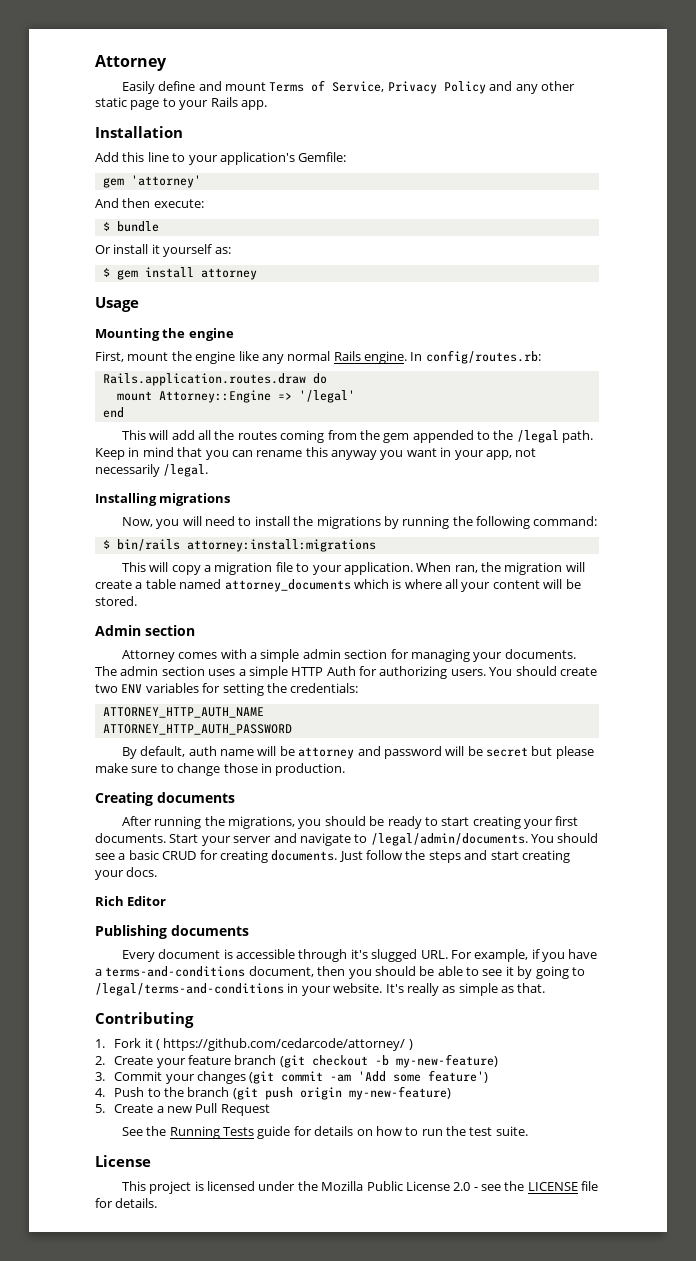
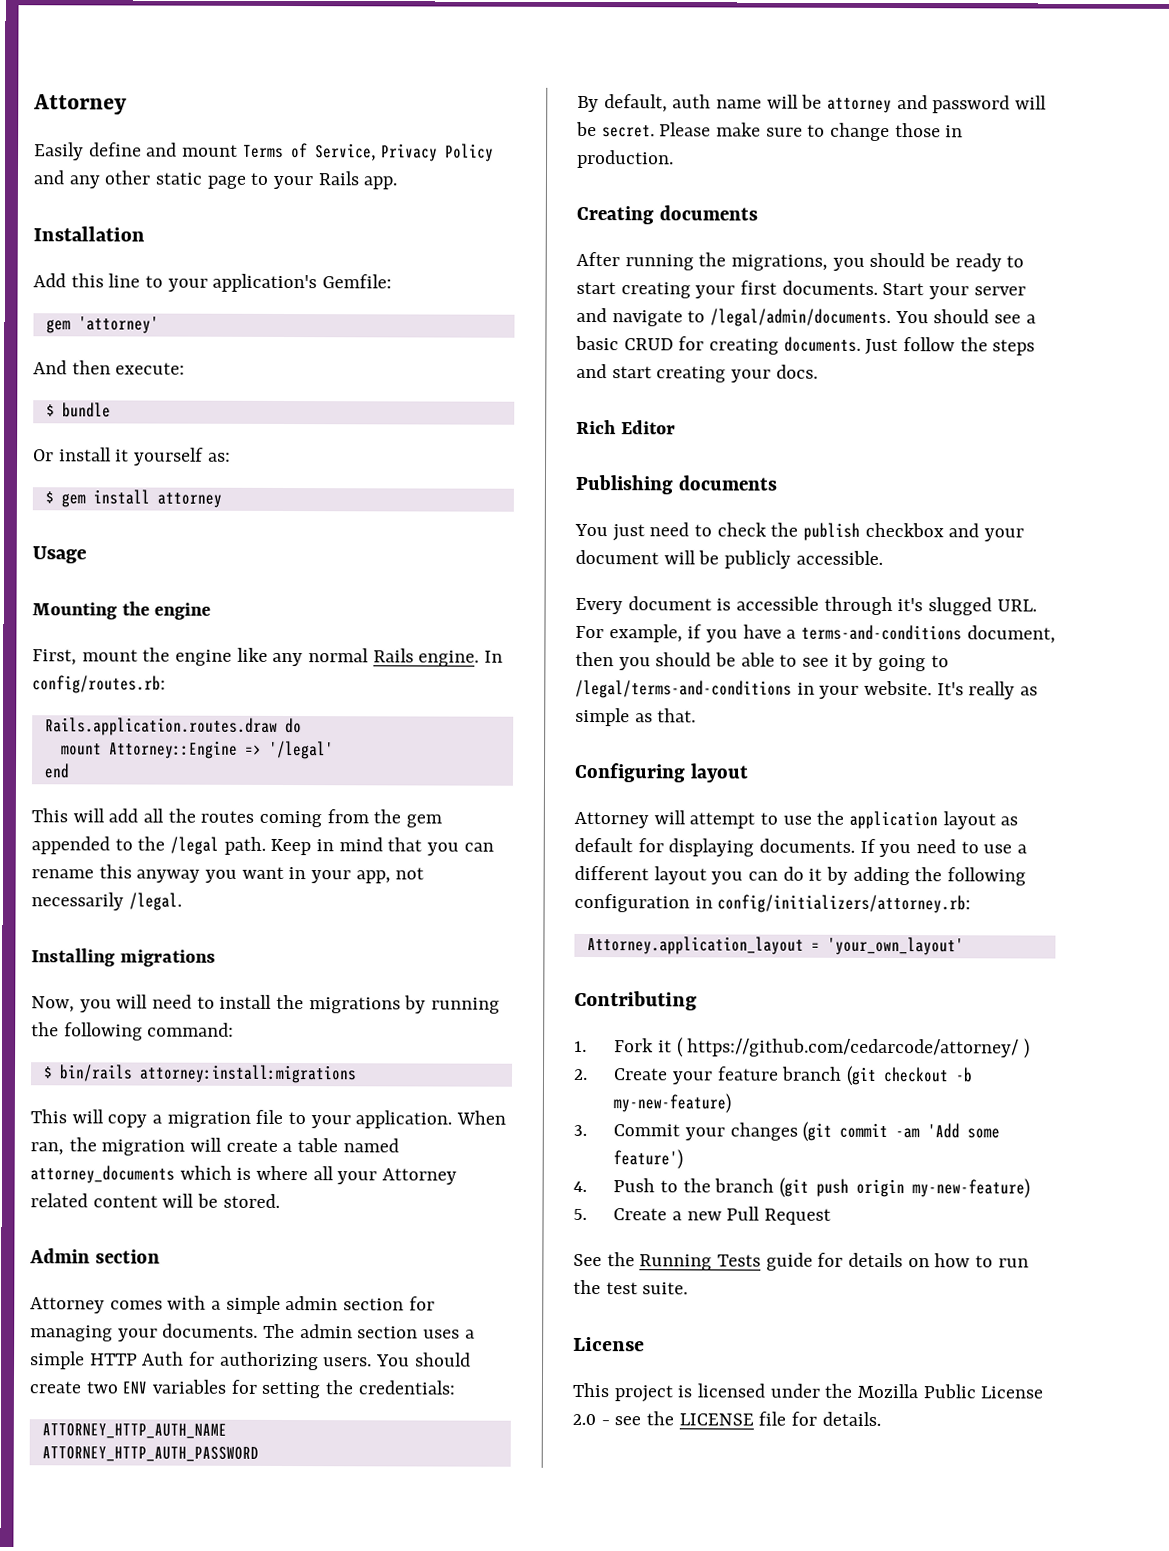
(491, 587) none -> [382,1168,458,1185] [30,1193,88,1208] Attorney related
[486,746,594,759] secret but please -> [601,122,712,138] secret. Please
(249, 930) none -> [574,522,1025,542] [575,549,883,569] // You just need to check the publish checkbox and your document will be publicly accessible.
(546, 988) none -> [574,762,749,783] [574,810,1019,830] [574,837,1028,858] [574,865,1027,886] [574,893,972,914] [586,936,964,956] // Configuring layout // Attorney will attempt to use the application layout as default for displaying documents. If you need to use a different layout you can do it by adding the following configuration in config/initializers/attorney.rb: // Attorney.application_layout = 'your_own_layout'

